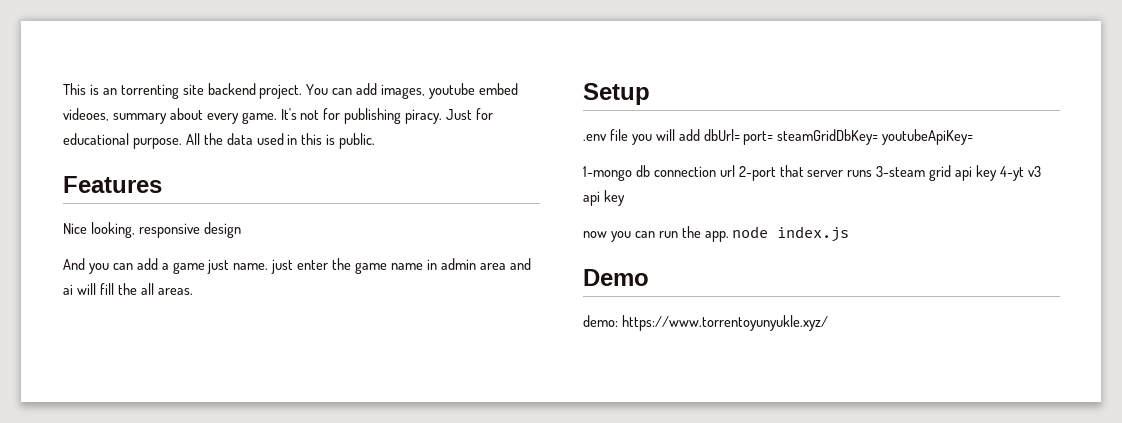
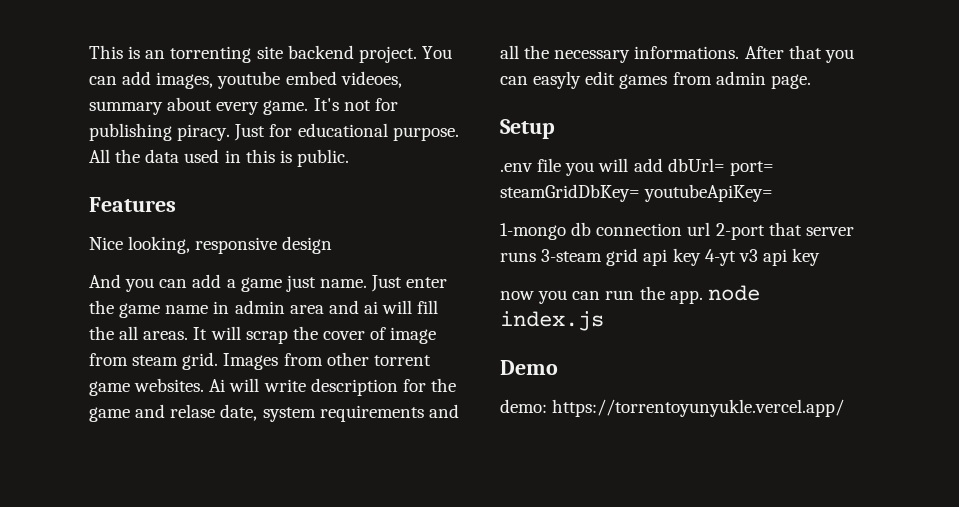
[271,259,294,274] just -> [371,275,403,292] Just
(193, 291) none -> [193,326,437,344] [89,352,431,370] [89,378,456,396] [89,404,459,422] [500,45,854,63] [500,71,811,89] It will scrap the cover of image from steam grid. Images from other torrent game websites. Ai will write description for the game and relase date, system requirements and all the necessary informations. After that you can easyly edit games from admin page.
[621,315,828,331] https://www.torrentoyunyukle.xyz/ -> [552,399,845,417] https://torrentoyunyukle.vercel.app/

